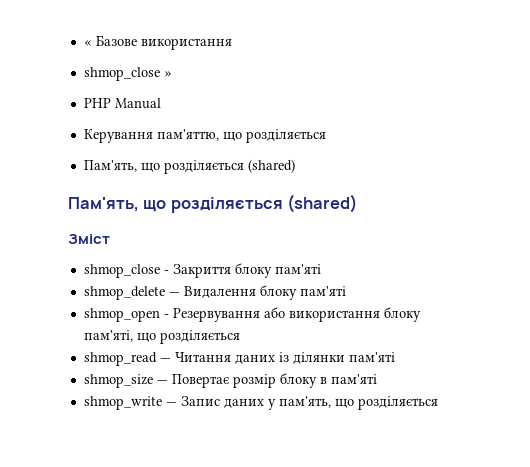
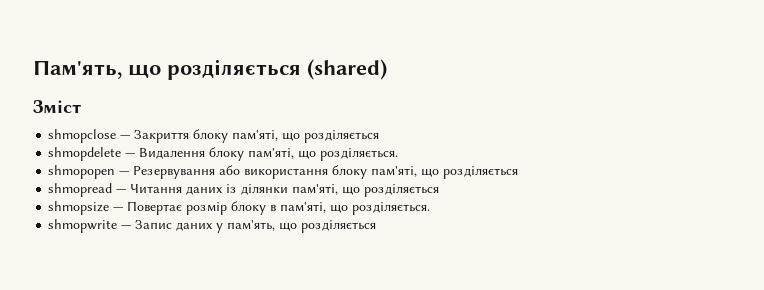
[83,35,232,50] [83,67,172,81] [83,98,161,109] [83,129,326,143] [83,159,295,174] « Базове використання // shmop_close » // PHP Manual // Керування пам'яттю, що розділяється // Пам'ять, що розділяється (shared) // -> (33, 69) none
[83,263,321,278] [83,285,346,300] [83,308,169,322] shmop_close - Закриття блоку пам'яті // shmop_delete — Видалення блоку пам'яті // shmop_open - -> [48,129,380,143] [48,147,399,161] [48,165,130,179] shmopclose — Закриття блоку пам'яті, що розділяється // shmopdelete — Видалення блоку пам'яті, що розділяється. // shmopopen —
[83,352,157,366] shmop_read -> [48,183,113,197] shmopread
[348,352,395,362] [83,374,153,388] пам'яті // shmop_size -> [292,184,440,197] [48,201,110,215] пам'яті, що розділяється // shmopsize
[330,374,377,384] [83,396,162,410] пам'яті // shmop_write -> [280,202,431,215] [48,219,118,233] пам'яті, що розділяється. // shmopwrite

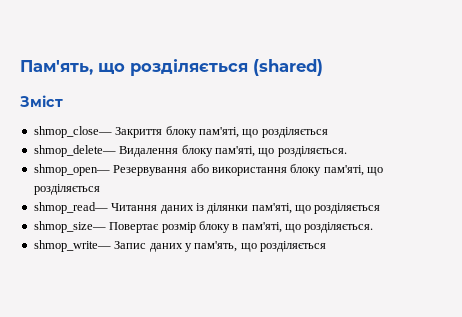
[48,129,131,143] shmopclose — -> [33,126,112,138] shmop_close—
[48,147,136,161] shmopdelete — -> [33,145,116,157] shmop_delete—
[48,165,130,179] shmopopen — -> [33,164,110,176] shmop_open—
[48,183,127,197] shmopread — -> [33,202,108,214] shmop_read—
[48,201,124,215] shmopsize — -> [33,221,106,233] shmop_size—
[48,219,132,233] shmopwrite — -> [33,240,111,252] shmop_write—

